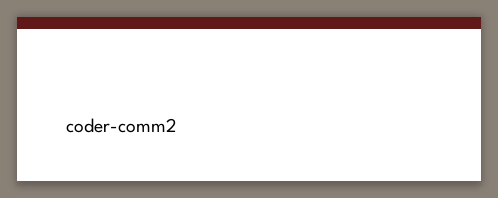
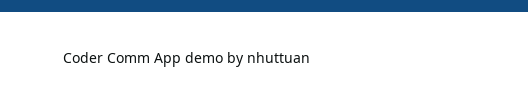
[66,118,177,133] coder-comm2 -> [63,52,310,67] Coder Comm App demo by nhuttuan

